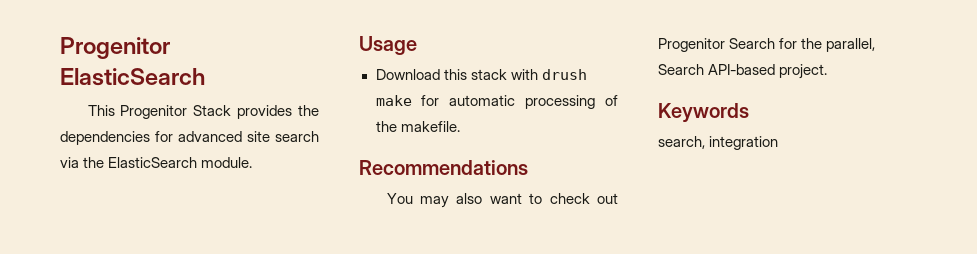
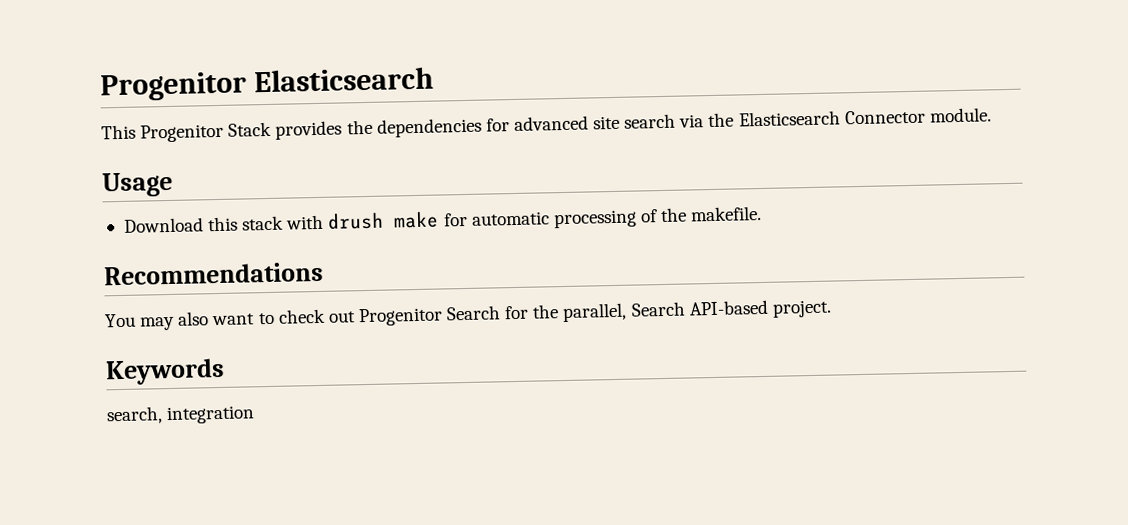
[60,37,170,59] [60,68,205,86] Progenitor ElasticSearch -> [100,66,434,102] Progenitor Elasticsearch
[108,157,198,168] ElasticSearch -> [737,109,926,127] Elasticsearch Connector

